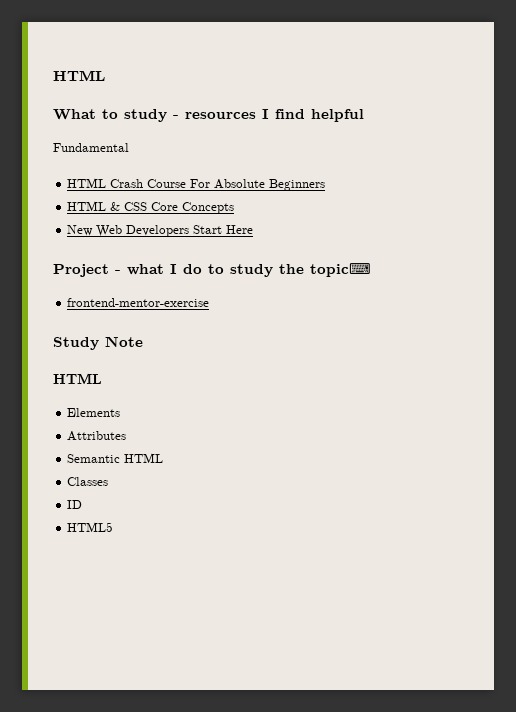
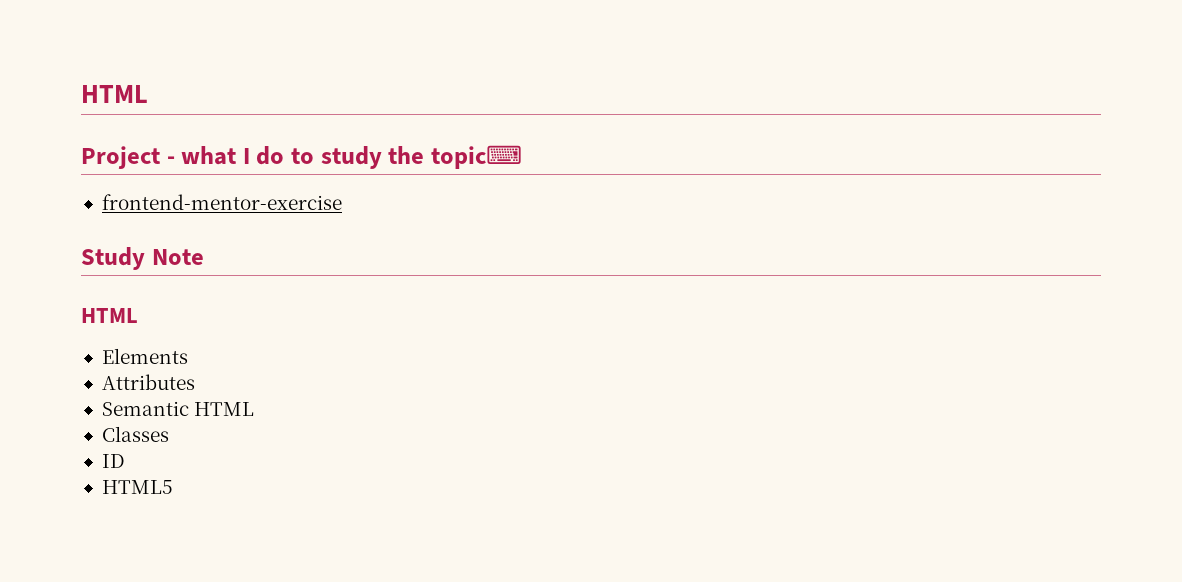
[53,70,105,81] [53,109,364,122] [53,143,129,152] [67,178,326,191] [67,201,235,214] [67,225,254,237] HTML // What to study - resources I find helpful // Fundamental // HTML Crash Course For Absolute Beginners // HTML & CSS Core Concepts // New Web Developers Start Here -> [81,85,148,103] HTML

